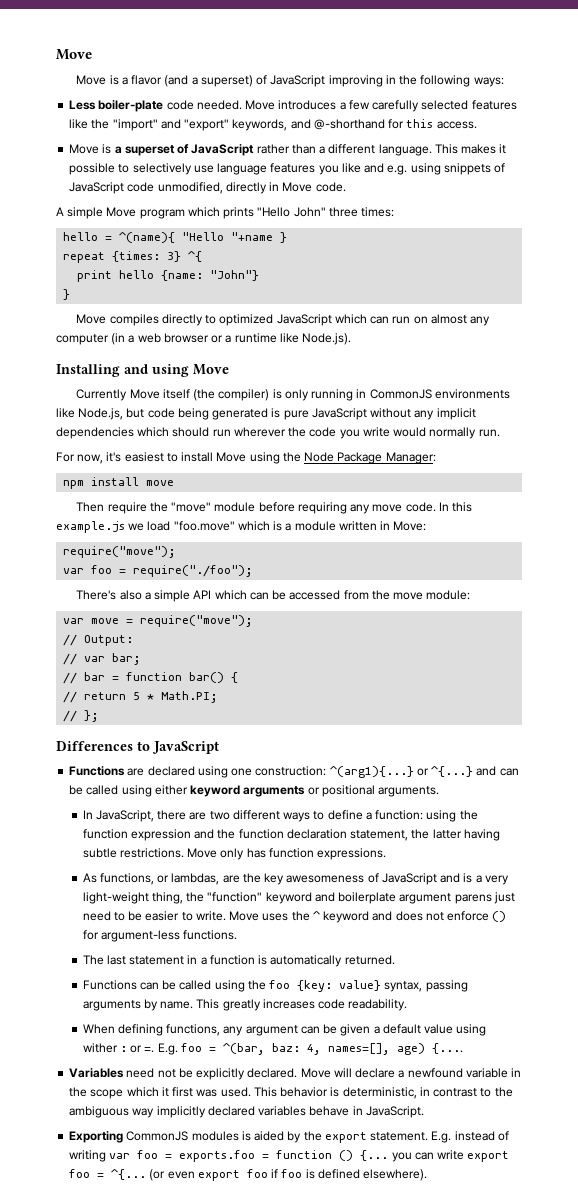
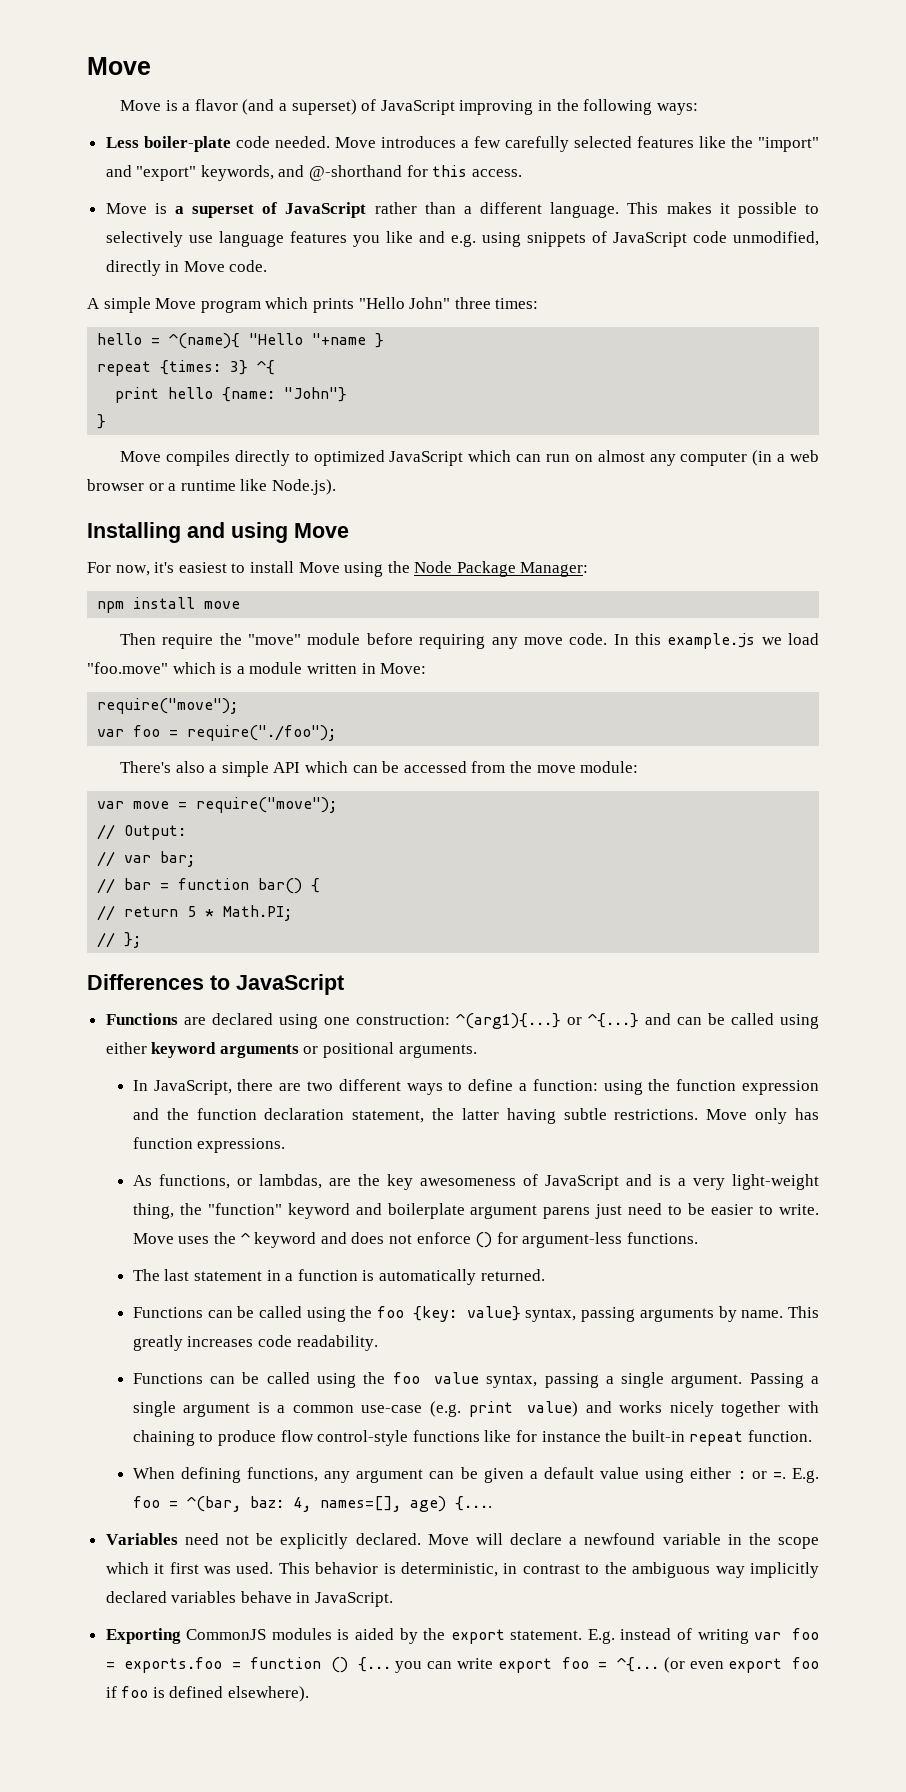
[76,389,510,401] [56,408,476,420] [56,427,500,439] // Currently Move itself (the compiler) is only running in CommonJS environments like Node.js, but code being generated is pure JavaScript without any implicit dependencies which should run wherever the code you write would normally run. -> (349, 530) none
(408, 1005) none -> [132,1372,819,1388] [132,1401,819,1417] [132,1430,812,1446] // Functions can be called using the foo value syntax, passing a single argument. Passing a single argument is a common use-case (e.g. print value) and works nicely together with chaining to produce flow control-style functions like for instance the built-in repeat function.
[82,1043,118,1053] wither -> [690,1467,732,1479] either

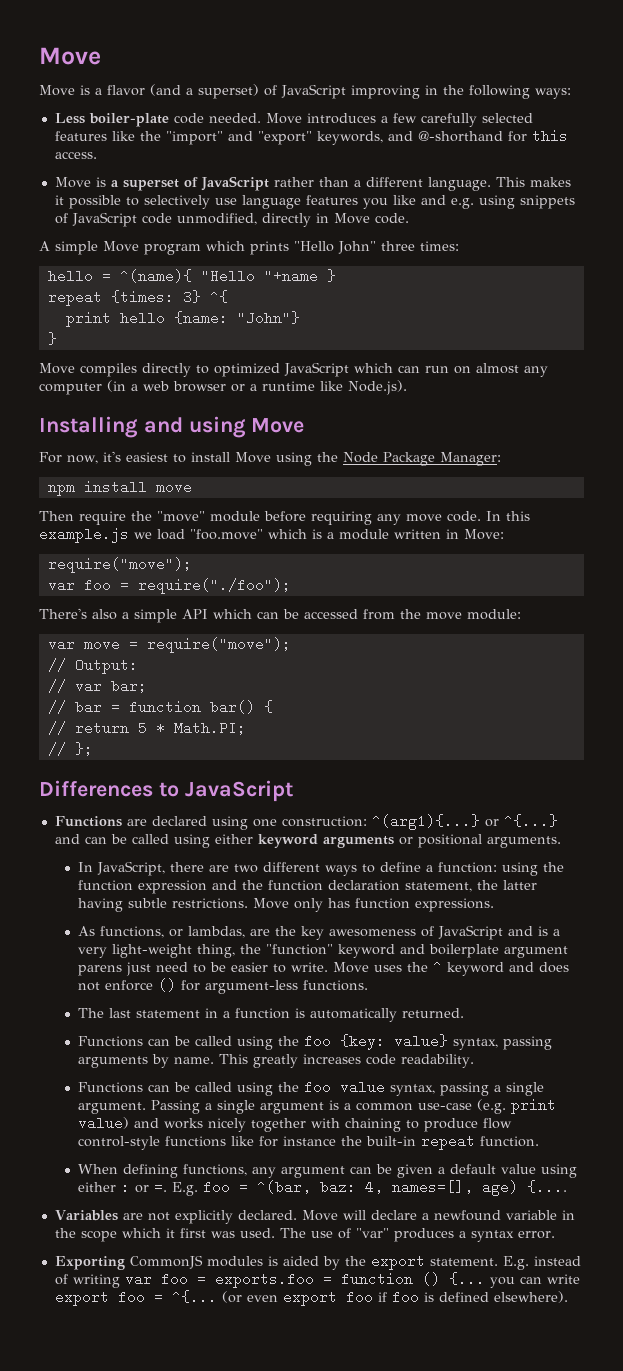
[184,1533,274,1545] need not be -> [122,1212,170,1221] are not
[278,1562,819,1578] [105,1591,394,1607] This behavior is deterministic, in contrast to the ambiguous way implicitly declared variables behave in JavaScript. -> [279,1228,555,1242] The use of "var" produces a syntax error.

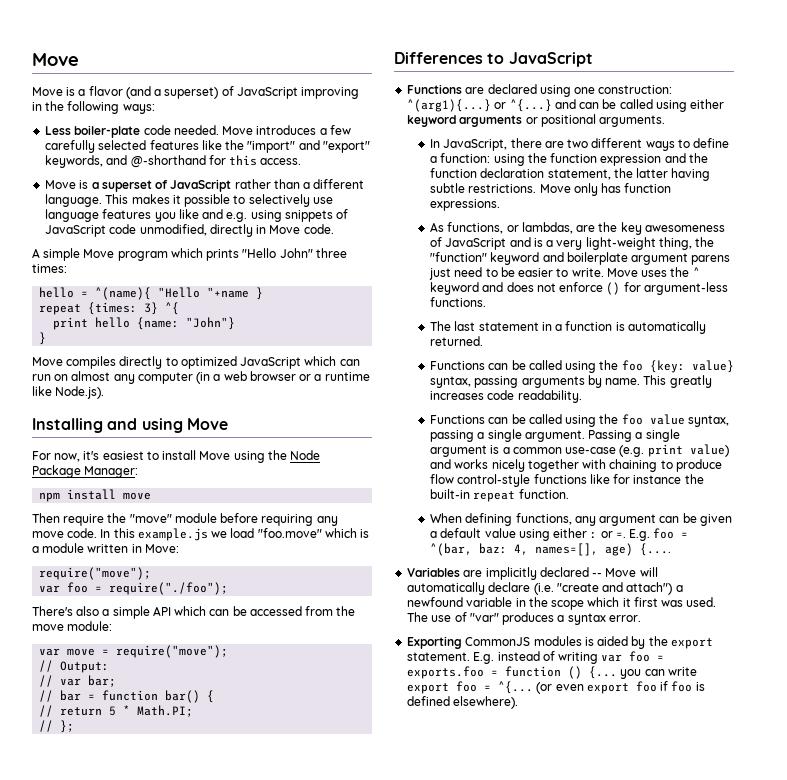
[147,1210,417,1224] not explicitly declared. Move will declare -> [485,567,658,580] [407,582,673,595] implicitly declared -- Move will automatically declare (i.e. "create and attach")

